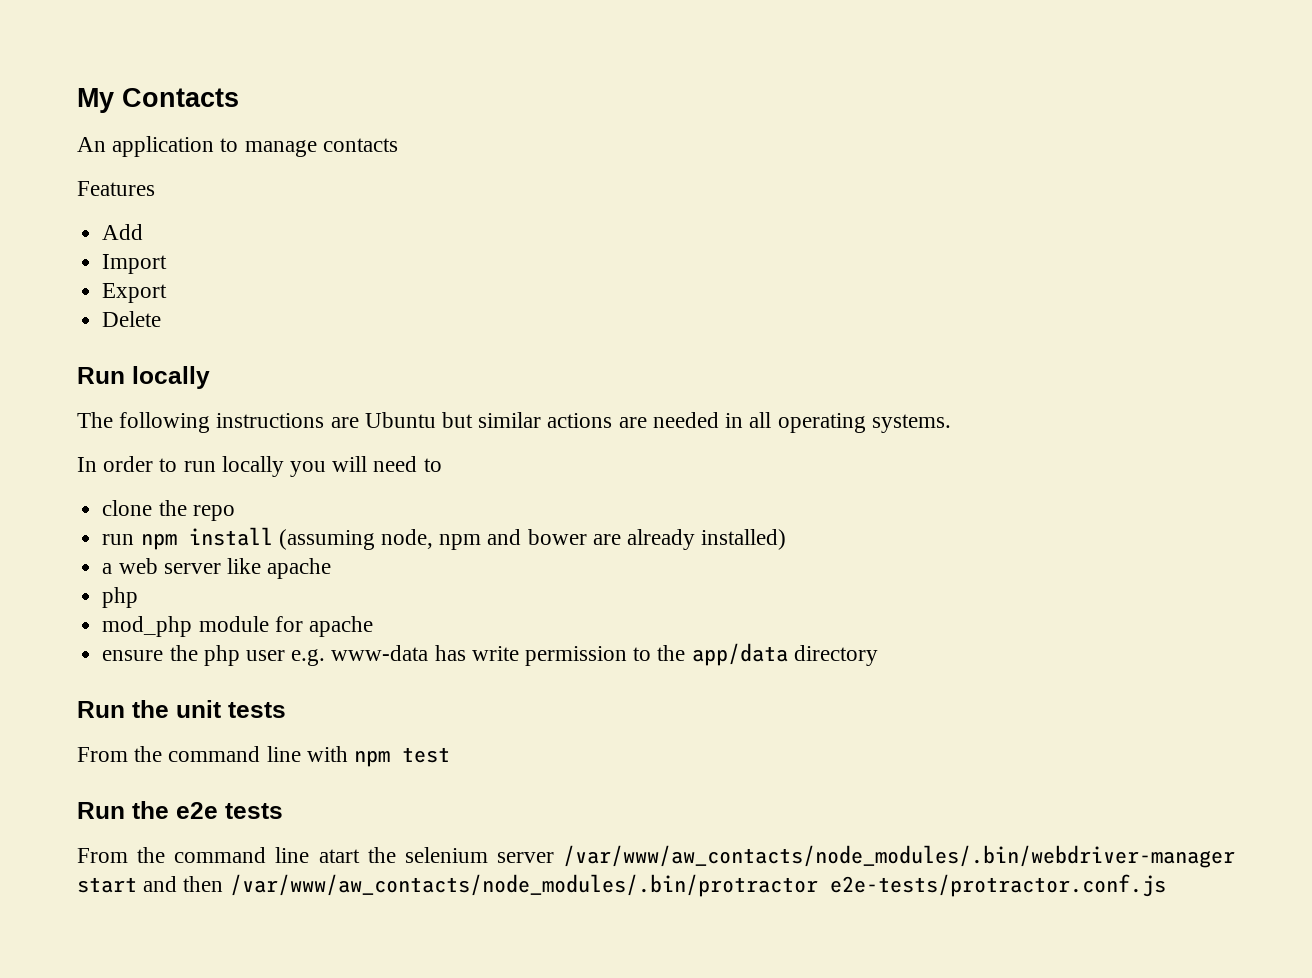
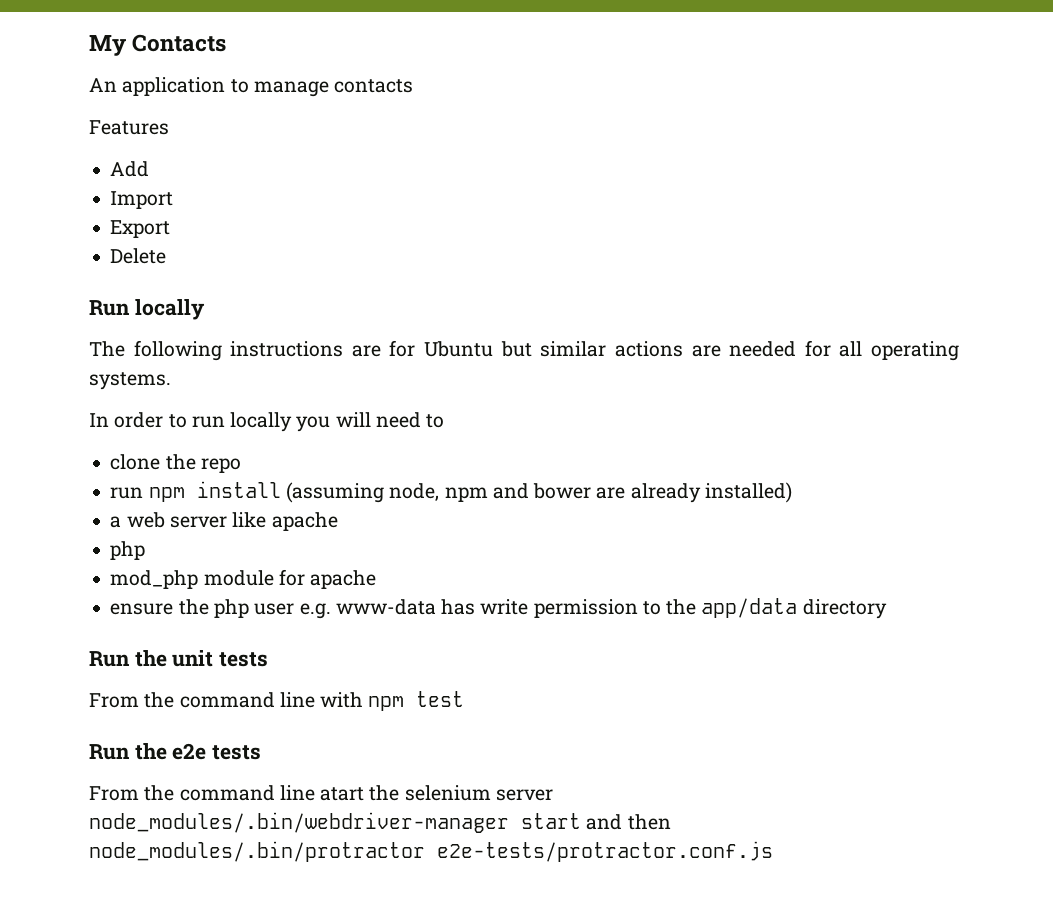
(359, 422) none -> [389,340,416,357] for
[725,413,744,428] in -> [804,340,831,357] for
[563,845,1235,868] /var/www/aw_contacts/node_modules/.bin/webdriver-manager -> [89,812,509,833] node_modules/.bin/webdriver-manager
[229,874,818,897] /var/www/aw_contacts/node_modules/.bin/protractor -> [89,841,425,862] node_modules/.bin/protractor

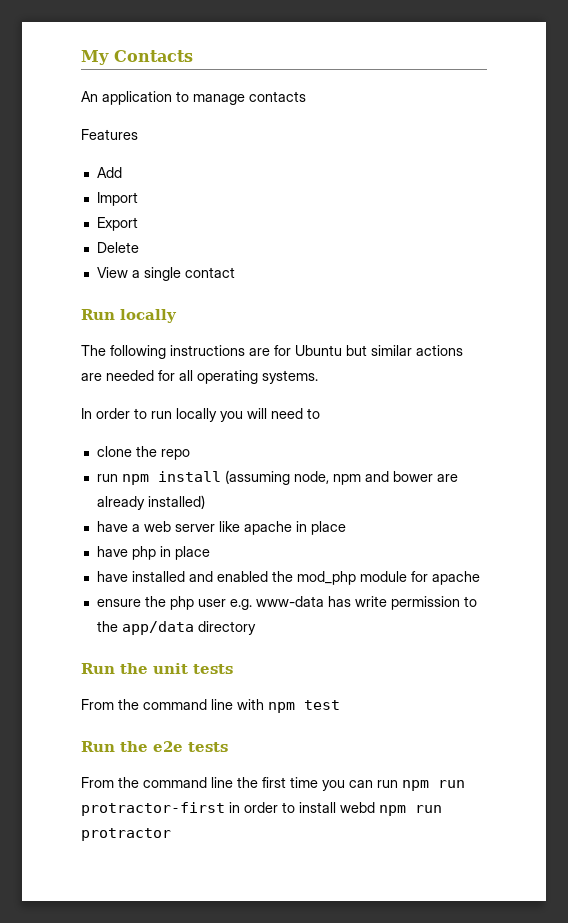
(167, 256) none -> [96,267,235,281] // View a single contact
(792, 492) none -> [96,521,128,532] have
[110,541,146,560] // php // -> [295,521,346,535] [96,546,210,560] [96,571,293,582] in place // have php in place // have installed and enabled the
[320,785,553,801] [89,812,671,833] [89,841,773,862] atart the selenium server node_modules/.bin/webdriver-manager start and then node_modules/.bin/protractor e2e-tests/protractor.conf.js -> [237,777,465,791] [81,802,442,816] [81,828,171,841] the first time you can run npm run protractor-first in order to install webd npm run protractor

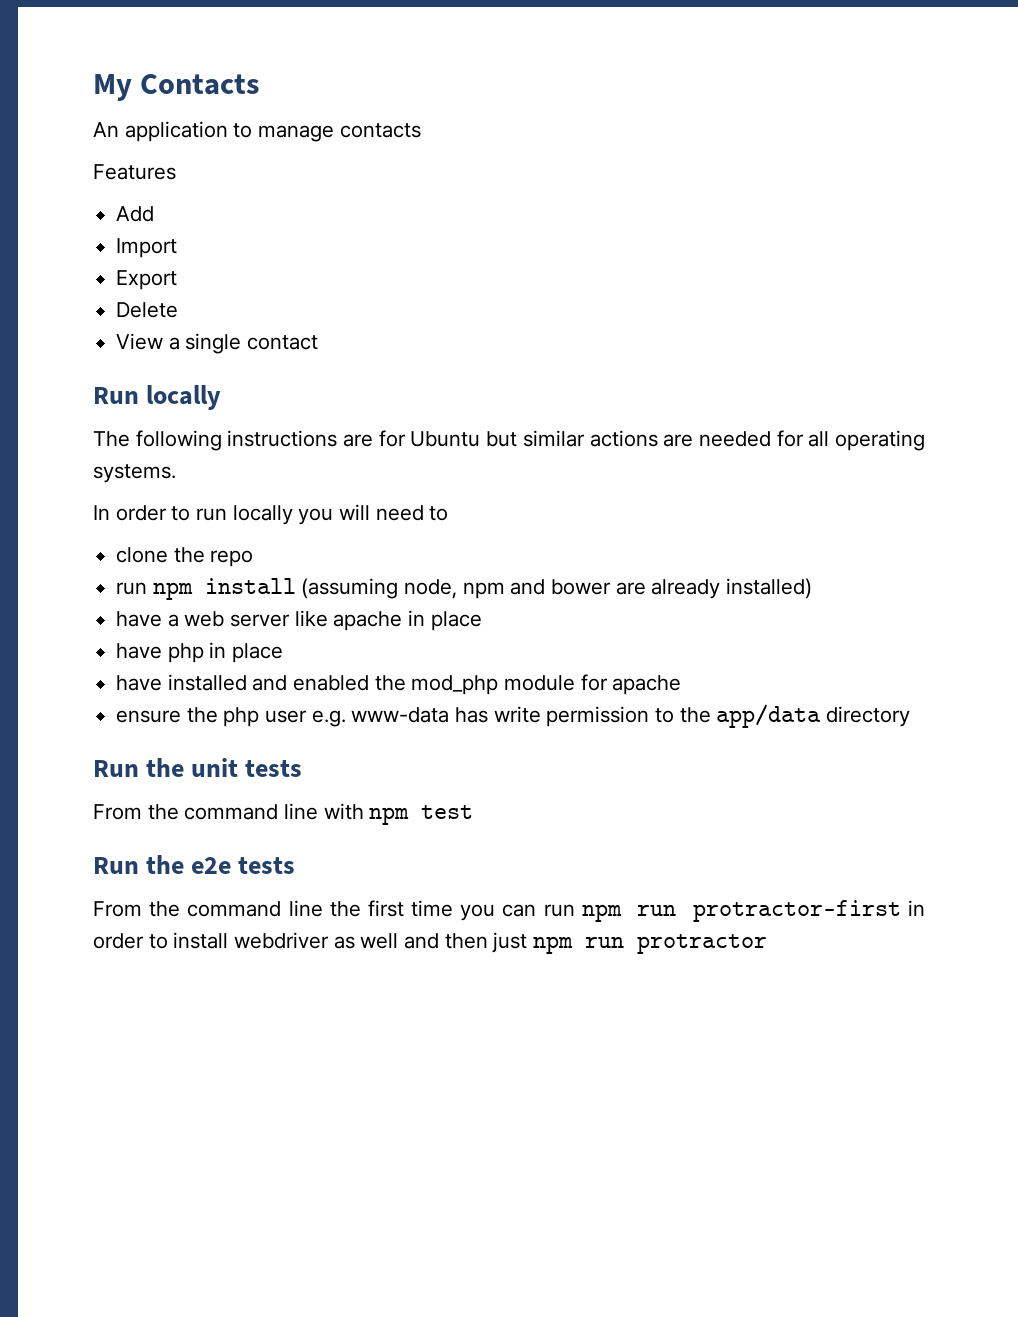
[340,802,375,813] webd -> [234,932,528,953] webdriver as well and then just

